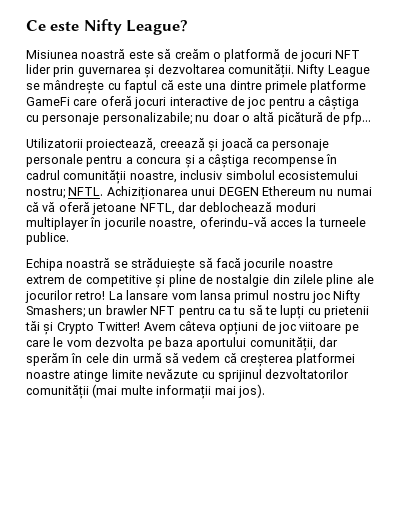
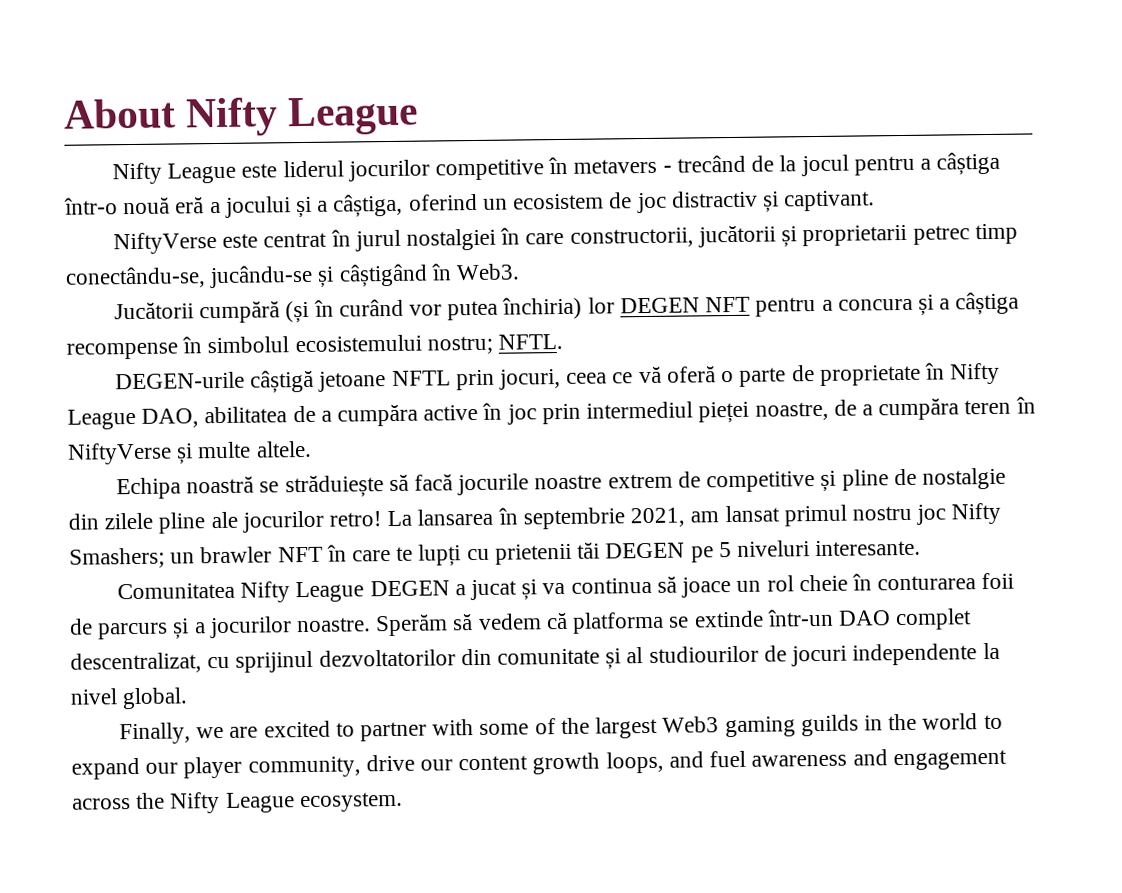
[26,19,189,35] [26,49,361,62] [26,64,370,78] [26,80,367,94] [26,96,360,110] [26,112,372,125] [26,138,330,152] [26,154,83,167] Ce este Nifty League? // Misiunea noastră este să creăm o platformă de jocuri NFT lider prin guvernarea și dezvoltarea comunității. Nifty League se mândrește cu faptul că este una dintre primele platforme GameFi care oferă jocuri interactive de joc pentru a câștiga cu personaje personalizabile; nu doar o altă picătură de pfp... // Utilizatorii proiectează, creează și joacă ca personaje personale -> [63,96,419,137] [111,151,1001,185] [64,190,876,219] [112,223,1018,255] [65,263,521,289] [113,296,751,324] About Nifty League // Nifty League este liderul jocurilor competitive în metavers - trecând de la jocul pentru a câștiga într-o nouă eră a jocului și a câștiga, oferind un ecosistem de joc distractiv și captivant. // NiftyVerse este centrat în jurul nostalgiei în care constructorii, jucătorii și proprietarii petrec timp conectându-se, jucându-se și câștigând în Web3. // Jucătorii cumpără (și în curând vor putea închiria) lor DEGEN NFT
[26,170,223,184] cadrul comunității noastre, inclusiv -> (203, 345) none
[106,186,372,200] [26,202,316,215] [26,217,366,230] [26,232,69,245] Achiziționarea unui DEGEN Ethereum nu numai că vă oferă jetoane NFTL, dar deblochează moduri multiplayer în jocurile noastre, oferindu-vă acces la turneele publice. -> [114,362,1001,394] [67,396,1036,430] [67,440,312,465] // DEGEN-urile câștigă jetoane NFTL prin jocuri, ceea ce vă oferă o parte de proprietate în Nifty League DAO, abilitatea de a cumpăra active în joc prin intermediul pieței noastre, de a cumpăra teren în NiftyVerse și multe altele.
[126,290,231,300] lansare vom lansa -> [417,505,780,530] lansarea în septembrie 2021, am lansat
[178,305,263,318] pentru ca tu să -> [326,544,392,562] în care
[43,321,359,335] [26,337,338,351] [26,353,356,367] [26,369,350,382] [26,384,265,399] și Crypto Twitter! Avem câteva opțiuni de joc viitoare pe care le vom dezvolta pe baza aportului comunității, dar sperăm în cele din urmă să vedem că creșterea platformei noastre atinge limite nevăzute cu sprijinul dezvoltatorilor comunității (mai multe informații mai jos). -> [605,539,922,563] [116,572,1015,603] [69,608,973,640] [70,642,1000,674] [70,687,189,710] [118,713,1003,745] [71,749,1007,780] [72,791,403,814] DEGEN pe 5 niveluri interesante. // Comunitatea Nifty League DEGEN a jucat și va continua să joace un rol cheie în conturarea foii de parcurs și a jocurilor noastre. Sperăm să vedem că platforma se extinde într-un DAO complet descentralizat, cu sprijinul dezvoltatorilor din comunitate și al studiourilor de jocuri independente la nivel global. // Finally, we are excited to partner with some of the largest Web3 gaming guilds in the world to expand our player community, drive our content growth loops, and fuel awareness and engagement across the Nifty League ecosystem.

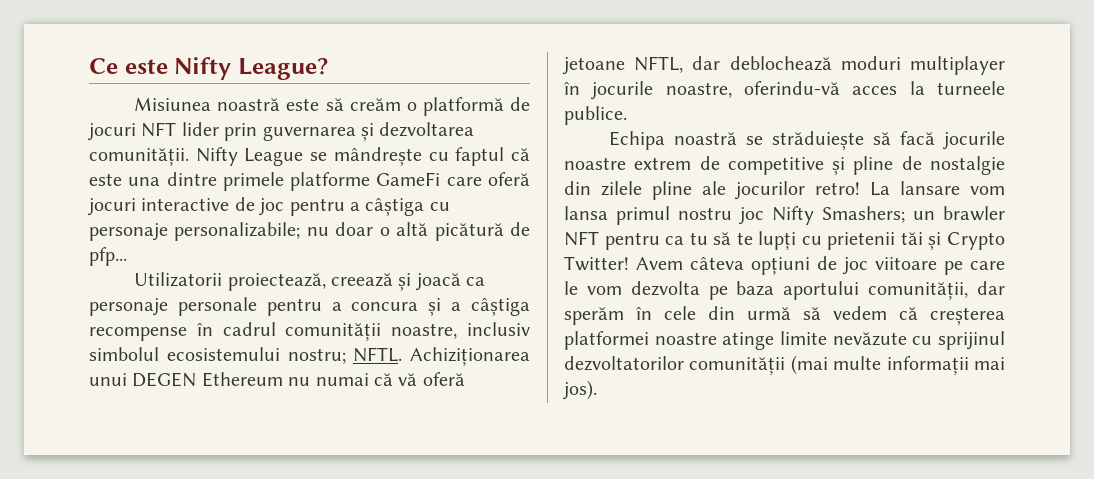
[63,96,419,137] [111,151,1001,185] [64,190,876,219] [112,223,1018,255] [65,263,521,289] [113,296,751,324] About Nifty League // Nifty League este liderul jocurilor competitive în metavers - trecând de la jocul pentru a câștiga într-o nouă eră a jocului și a câștiga, oferind un ecosistem de joc distractiv și captivant. // NiftyVerse este centrat în jurul nostalgiei în care constructorii, jucătorii și proprietarii petrec timp conectându-se, jucându-se și câștigând în Web3. // Jucătorii cumpără (și în curând vor putea închiria) lor DEGEN NFT -> [89,57,328,80] [134,97,530,116] [88,122,475,141] [89,147,530,166] [89,172,530,191] [88,197,450,216] [89,222,530,241] [89,247,127,266] [134,272,486,291] [89,297,257,316] Ce este Nifty League? // Misiunea noastră este să creăm o platformă de jocuri NFT lider prin guvernarea și dezvoltarea comunității. Nifty League se mândrește cu faptul că este una dintre primele platforme GameFi care oferă jocuri interactive de joc pentru a câștiga cu personaje personalizabile; nu doar o altă picătură de pfp... // Utilizatorii proiectează, creează și joacă ca personaje personale
(203, 345) none -> [222,322,530,341] cadrul comunității noastre, inclusiv
[114,362,1001,394] [67,396,1036,430] [67,440,312,465] // DEGEN-urile câștigă jetoane NFTL prin jocuri, ceea ce vă oferă o parte de proprietate în Nifty League DAO, abilitatea de a cumpăra active în joc prin intermediul pieței noastre, de a cumpăra teren în NiftyVerse și multe altele. -> [410,347,530,366] [89,372,465,387] [563,56,1005,75] [564,81,1005,100] [564,106,627,125] Achiziționarea unui DEGEN Ethereum nu numai că vă oferă jetoane NFTL, dar deblochează moduri multiplayer în jocurile noastre, oferindu-vă acces la turneele publice.
[417,505,780,530] lansarea în septembrie 2021, am lansat -> [900,181,1005,195] [564,206,608,220] lansare vom lansa
[326,544,392,562] în care -> [604,232,732,250] pentru ca tu să
[605,539,922,563] [116,572,1015,603] [69,608,973,640] [70,642,1000,674] [70,687,189,710] [118,713,1003,745] [71,749,1007,780] [72,791,403,814] DEGEN pe 5 niveluri interesante. // Comunitatea Nifty League DEGEN a jucat și va continua să joace un rol cheie în conturarea foii de parcurs și a jocurilor noastre. Sperăm să vedem că platforma se extinde într-un DAO complet descentralizat, cu sprijinul dezvoltatorilor din comunitate și al studiourilor de jocuri independente la nivel global. // Finally, we are excited to partner with some of the largest Web3 gaming guilds in the world to expand our player community, drive our content growth loops, and fuel awareness and engagement across the Nifty League ecosystem. -> [928,232,1006,250] [564,256,1005,275] [564,281,1005,300] [564,306,1005,325] [564,331,1005,350] [564,355,1005,375] [563,380,597,400] și Crypto Twitter! Avem câteva opțiuni de joc viitoare pe care le vom dezvolta pe baza aportului comunității, dar sperăm în cele din urmă să vedem că creșterea platformei noastre atinge limite nevăzute cu sprijinul dezvoltatorilor comunității (mai multe informații mai jos).

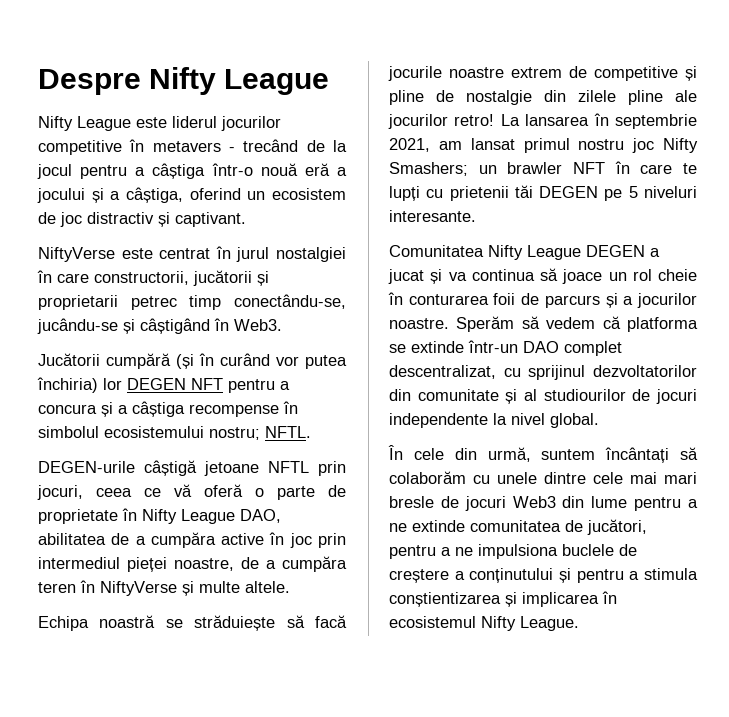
[89,57,328,80] [134,97,530,116] [88,122,475,141] [89,147,530,166] [89,172,530,191] [88,197,450,216] [89,222,530,241] [89,247,127,266] [134,272,486,291] [89,297,257,316] Ce este Nifty League? // Misiunea noastră este să creăm o platformă de jocuri NFT lider prin guvernarea și dezvoltarea comunității. Nifty League se mândrește cu faptul că este una dintre primele platforme GameFi care oferă jocuri interactive de joc pentru a câștiga cu personaje personalizabile; nu doar o altă picătură de pfp... // Utilizatorii proiectează, creează și joacă ca personaje personale -> [38,67,330,95] [38,116,281,131] [38,139,347,155] [37,163,347,179] [37,187,346,203] [38,212,246,227] [38,246,346,262] [37,270,269,286] [38,294,346,310] [37,318,282,334] [38,353,347,369] [37,377,223,393] Despre Nifty League // Nifty League este liderul jocurilor competitive în metavers - trecând de la jocul pentru a câștiga într-o nouă eră a jocului și a câștiga, oferind un ecosistem de joc distractiv și captivant. // NiftyVerse este centrat în jurul nostalgiei în care constructorii, jucătorii și proprietarii petrec timp conectându-se, jucându-se și câștigând în Web3. // Jucătorii cumpără (și în curând vor putea închiria) lor DEGEN NFT
[222,322,530,341] cadrul comunității noastre, inclusiv -> (298, 407) none
[410,347,530,366] [89,372,465,387] [563,56,1005,75] [564,81,1005,100] [564,106,627,125] Achiziționarea unui DEGEN Ethereum nu numai că vă oferă jetoane NFTL, dar deblochează moduri multiplayer în jocurile noastre, oferindu-vă acces la turneele publice. -> [38,460,346,476] [37,484,346,500] [38,508,281,524] [38,532,346,548] [38,556,347,572] [38,580,290,596] // DEGEN-urile câștigă jetoane NFTL prin jocuri, ceea ce vă oferă o parte de proprietate în Nifty League DAO, abilitatea de a cumpăra active în joc prin intermediul pieței noastre, de a cumpăra teren în NiftyVerse și multe altele.
[900,181,1005,195] [564,206,608,220] lansare vom lansa -> [525,113,697,129] [389,138,515,152] lansarea în septembrie 2021, am lansat
[604,232,732,250] pentru ca tu să -> [614,161,673,174] în care
[928,232,1006,250] [564,256,1005,275] [564,281,1005,300] [564,306,1005,325] [564,331,1005,350] [564,355,1005,375] [563,380,597,400] și Crypto Twitter! Avem câteva opțiuni de joc viitoare pe care le vom dezvolta pe baza aportului comunității, dar sperăm în cele din urmă să vedem că creșterea platformei noastre atinge limite nevăzute cu sprijinul dezvoltatorilor comunității (mai multe informații mai jos). -> [539,186,697,201] [389,210,476,222] [389,245,660,260] [388,268,697,284] [388,292,697,308] [389,316,698,332] [389,340,622,356] [389,365,697,380] [389,389,697,404] [389,413,599,428] [388,445,698,463] [389,471,697,484] [389,496,698,511] [389,519,647,535] [389,544,637,559] [389,568,698,583] [389,591,617,607] [389,616,579,631] DEGEN pe 5 niveluri interesante. // Comunitatea Nifty League DEGEN a jucat și va continua să joace un rol cheie în conturarea foii de parcurs și a jocurilor noastre. Sperăm să vedem că platforma se extinde într-un DAO complet descentralizat, cu sprijinul dezvoltatorilor din comunitate și al studiourilor de jocuri independente la nivel global. // În cele din urmă, suntem încântați să colaborăm cu unele dintre cele mai mari bresle de jocuri Web3 din lume pentru a ne extinde comunitatea de jucători, pentru a ne impulsiona buclele de creștere a conținutului și pentru a stimula conștientizarea și implicarea în ecosistemul Nifty League.

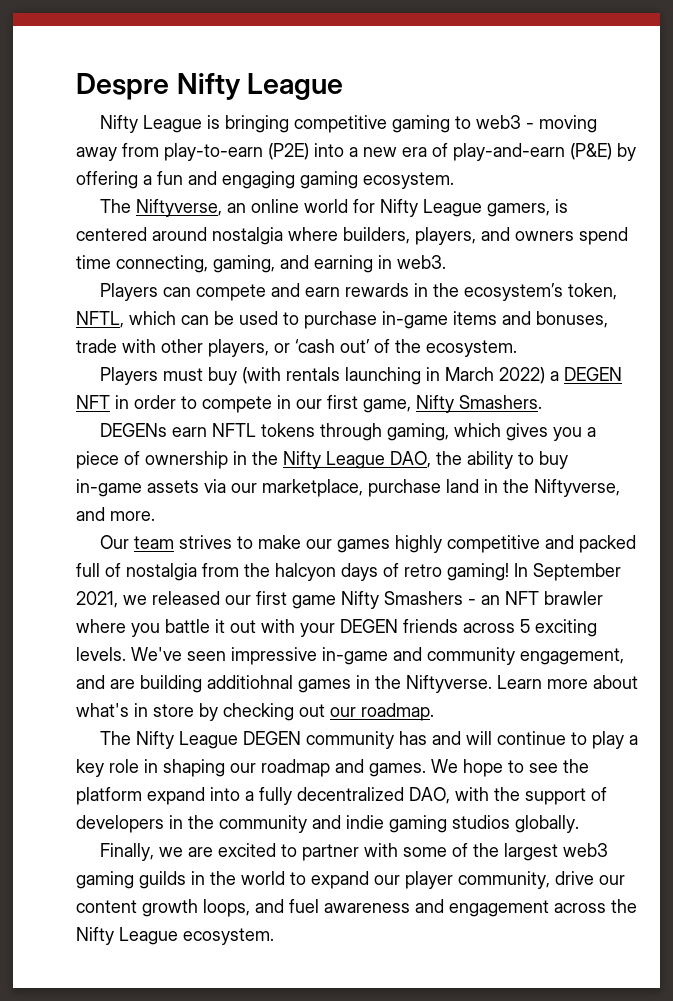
[136,116,281,131] [38,139,347,155] [37,163,347,179] [37,187,346,203] [38,212,246,227] [38,246,346,262] [37,270,269,286] [38,294,346,310] [37,318,282,334] [38,353,347,369] [37,377,290,393] [38,401,298,417] [38,426,311,440] [38,460,346,476] [37,484,346,500] [38,508,281,524] [38,532,346,548] [38,556,347,572] [38,580,290,596] [38,615,347,631] [388,66,697,81] [389,90,697,105] [388,113,697,129] [389,138,698,153] [389,161,697,176] [389,185,697,201] [389,210,476,222] [389,245,660,260] [388,268,697,284] [388,292,697,308] [389,316,698,332] [389,340,622,356] [389,365,697,380] [389,389,697,404] [389,413,599,428] [388,445,698,463] [389,471,697,484] [389,496,698,511] [389,519,647,535] [389,544,637,559] [389,568,698,583] [389,591,617,607] [389,616,579,631] este liderul jocurilor competitive în metavers - trecând de la jocul pentru a câștiga într-o nouă eră a jocului și a câștiga, oferind un ecosistem de joc distractiv și captivant. // NiftyVerse este centrat în jurul nostalgiei în care constructorii, jucătorii și proprietarii petrec timp conectându-se, jucându-se și câștigând în Web3. // Jucătorii cumpără (și în curând vor putea închiria) lor DEGEN NFT pentru a concura și a câștiga recompense în simbolul ecosistemului nostru; NFTL. // DEGEN-urile câștigă jetoane NFTL prin jocuri, ceea ce vă oferă o parte de proprietate în Nifty League DAO, abilitatea de a cumpăra active în joc prin intermediul pieței noastre, de a cumpăra teren în NiftyVerse și multe altele. // Echipa noastră se străduiește să facă jocurile noastre extrem de competitive și pline de nostalgie din zilele pline ale jocurilor retro! La lansarea în septembrie 2021, am lansat primul nostru joc Nifty Smashers; un brawler NFT în care te lupți cu prietenii tăi DEGEN pe 5 niveluri interesante. // Comunitatea Nifty League DEGEN a jucat și va continua să joace un rol cheie în conturarea foii de parcurs și a jocurilor noastre. Sperăm să vedem că platforma se extinde într-un DAO complet descentralizat, cu sprijinul dezvoltatorilor din comunitate și al studiourilor de jocuri independente la nivel global. // În cele din urmă, suntem încântați să colaborăm cu unele dintre cele mai mari bresle de jocuri Web3 din lume pentru a ne extinde comunitatea de jucători, pentru a ne impulsiona buclele de creștere a conținutului și pentru a stimula conștientizarea și implicarea în ecosistemul Nifty League. -> [206,115,597,133] [76,143,636,161] [76,171,454,189] [99,199,568,217] [76,227,628,245] [76,255,446,273] [99,283,617,301] [76,311,608,329] [76,339,517,357] [99,367,622,385] [76,395,542,413] [99,423,596,441] [76,451,568,469] [76,479,620,497] [76,507,155,521] [99,535,636,553] [76,563,621,581] [76,591,603,609] [76,619,597,637] [76,647,624,665] [76,675,638,693] [76,703,434,721] [99,731,638,749] [76,759,589,777] [76,787,607,805] [76,815,579,833] [99,843,608,861] [76,871,625,889] [76,899,637,917] [76,927,274,945] is bringing competitive gaming to web3 - moving away from play-to-earn (P2E) into a new era of play-and-earn (P&E) by offering a fun and engaging gaming ecosystem. // The Niftyverse, an online world for Nifty League gamers, is centered around nostalgia where builders, players, and owners spend time connecting, gaming, and earning in web3. // Players can compete and earn rewards in the ecosystem’s token, NFTL, which can be used to purchase in-game items and bonuses, trade with other players, or ‘cash out’ of the ecosystem. // Players must buy (with rentals launching in March 2022) a DEGEN NFT in order to compete in our first game, Nifty Smashers. // DEGENs earn NFTL tokens through gaming, which gives you a piece of ownership in the Nifty League DAO, the ability to buy in-game assets via our marketplace, purchase land in the Niftyverse, and more. // Our team strives to make our games highly competitive and packed full of nostalgia from the halcyon days of retro gaming! In September 2021, we released our first game Nifty Smashers - an NFT brawler where you battle it out with your DEGEN friends across 5 exciting levels. We've seen impressive in-game and community engagement, and are building additiohnal games in the Niftyverse. Learn more about what's in store by checking out our roadmap. // The Nifty League DEGEN community has and will continue to play a key role in shaping our roadmap and games. We hope to see the platform expand into a fully decentralized DAO, with the support of developers in the community and indie gaming studios globally. // Finally, we are excited to partner with some of the largest web3 gaming guilds in the world to expand our player community, drive our content growth loops, and fuel awareness and engagement across the Nifty League ecosystem.

